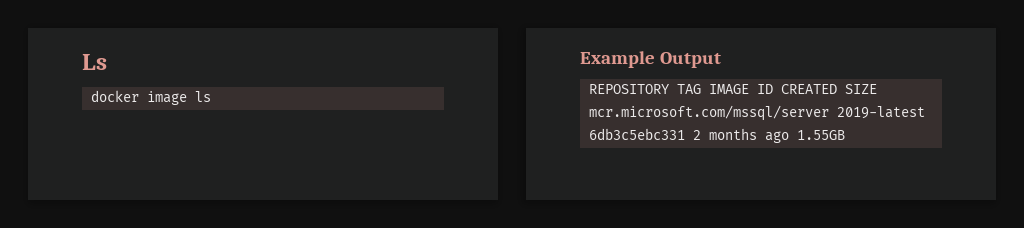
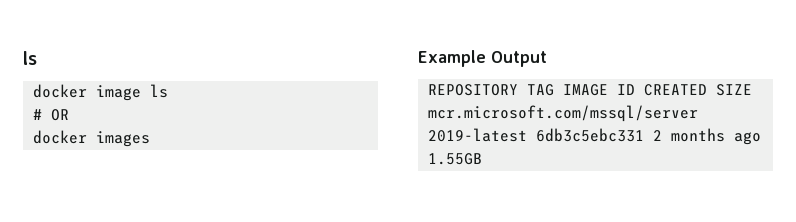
[82,54,107,70] Ls -> [23,51,37,65] ls
(211, 96) none -> [32,109,69,121] [32,130,150,147] // # OR // docker images

